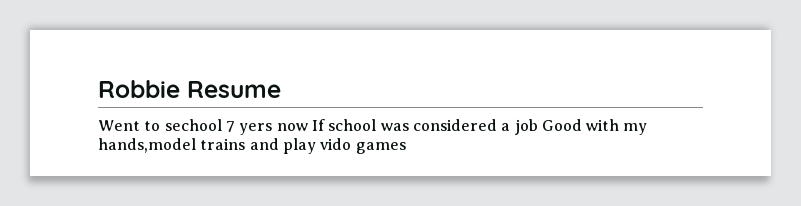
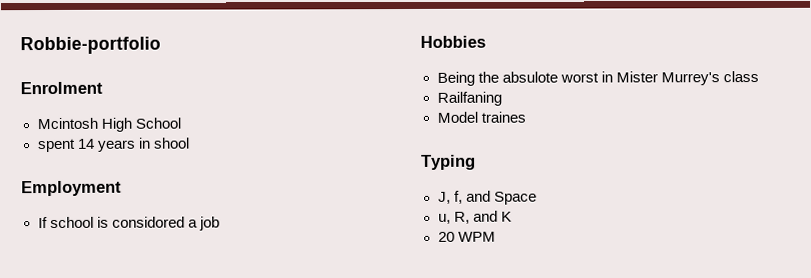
[98,80,281,98] [98,119,648,135] [98,138,406,154] Robbie Resume // Went to sechool 7 yers now If school was considered a job Good with my hands,model trains and play vido games -> [20,36,161,55] [20,81,103,95] [36,117,181,132] [36,137,190,153] [21,180,122,197] [37,216,220,231] [420,35,486,48] [436,71,759,86] [436,91,502,106] [436,111,526,123] [421,154,476,170] [437,190,537,205] [437,210,512,224] [437,231,496,242] Robbie-portfolio // Enrolment // Mcintosh High School // spent 14 years in shool // Employment // If school is considored a job // Hobbies // Being the absulote worst in Mister Murrey's class // Railfaning // Model traines // Typing // J, f, and Space // u, R, and K // 20 WPM

